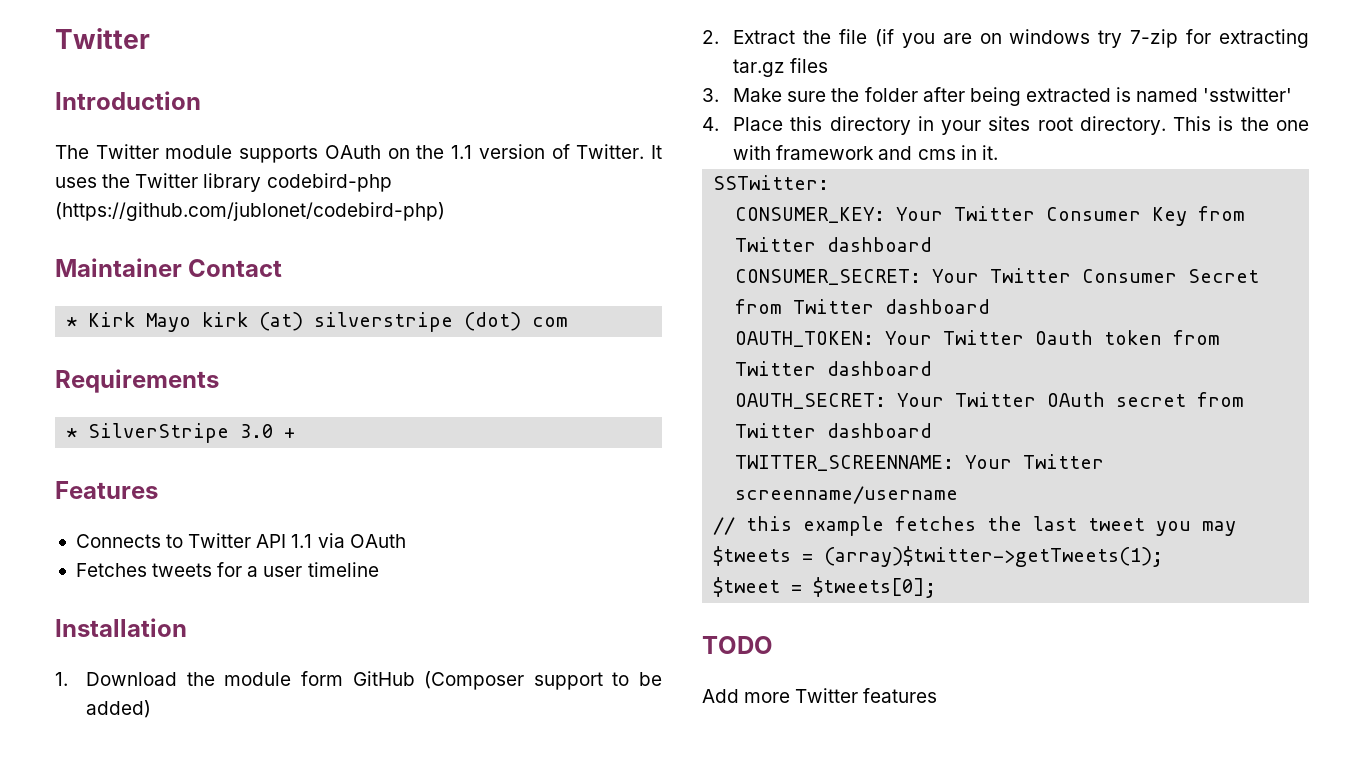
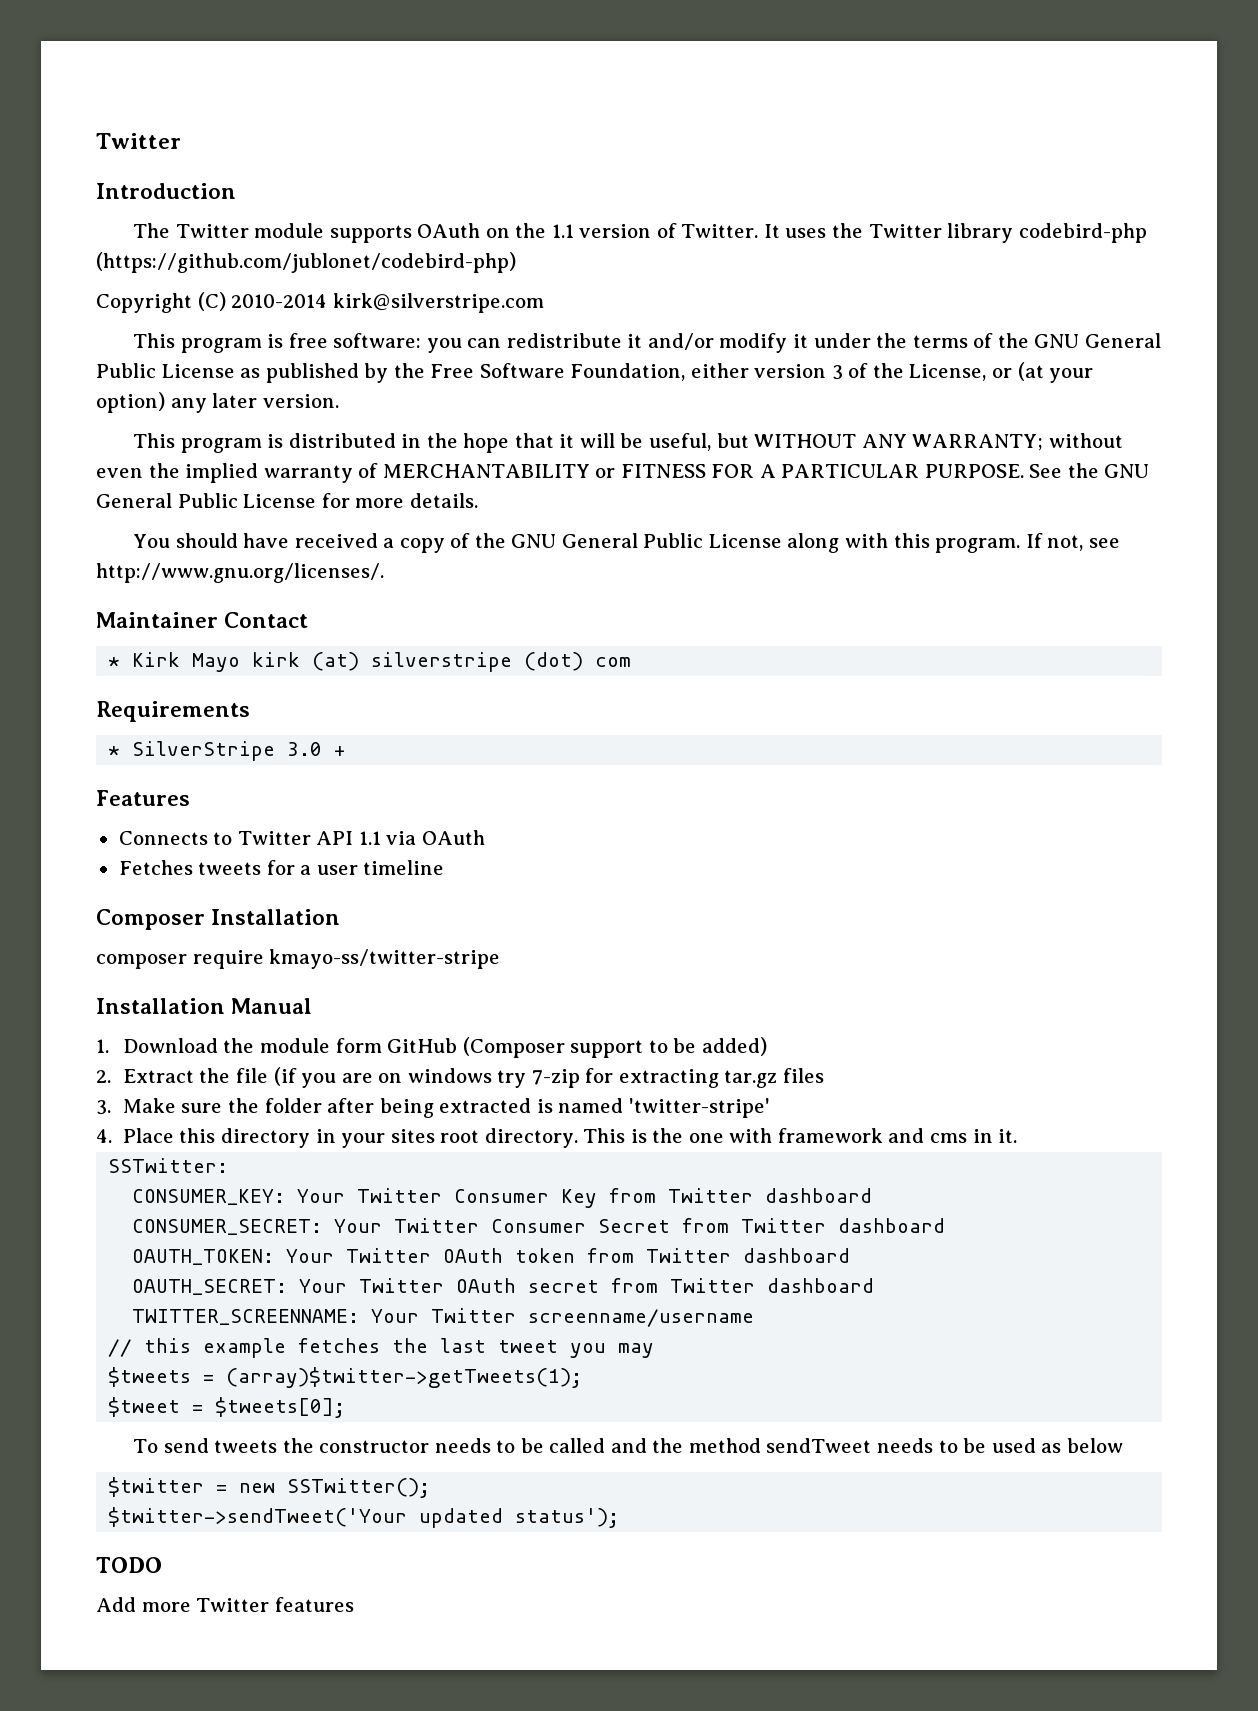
(445, 211) none -> [96,292,544,313] [133,333,1161,353] [96,362,1094,383] [96,392,339,413] [133,433,1123,453] [96,463,1150,483] [96,493,478,508] [133,533,1120,553] [96,563,384,583] // Copyright (C) 2010-2014 kirk@silverstripe.com // This program is free software: you can redistribute it and/or modify it under the terms of the GNU General Public License as published by the Free Software Foundation, either version 3 of the License, or (at your option) any later version. // This program is distributed in the hope that it will be useful, but WITHOUT ANY WARRANTY; without even the implied warranty of MERCHANTABILITY or FITNESS FOR A PARTICULAR PURPOSE. See the GNU General Public License for more details. // You should have received a copy of the GNU General Public License along with this program. If not, see http://www.gnu.org/licenses/.
[55,618,187,637] Installation -> [96,909,341,930] [96,949,501,969] [96,998,313,1014] Composer Installation // composer require kmayo-ss/twitter-stripe // Installation Manual
[1203,87,1293,102] 'sstwitter' -> [628,1098,770,1118] 'twitter-stripe'
[1035,330,1094,345] Oauth -> [443,1248,504,1263] OAuth
(937, 587) none -> [133,1438,1123,1453] [108,1477,431,1498] [108,1507,620,1528] // To send tweets the constructor needs to be called and the method sendTweet needs to be used as below // $twitter = new SSTwitter(); // $twitter->sendTweet('Your updated status');

